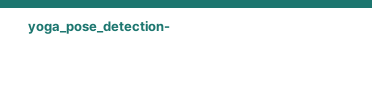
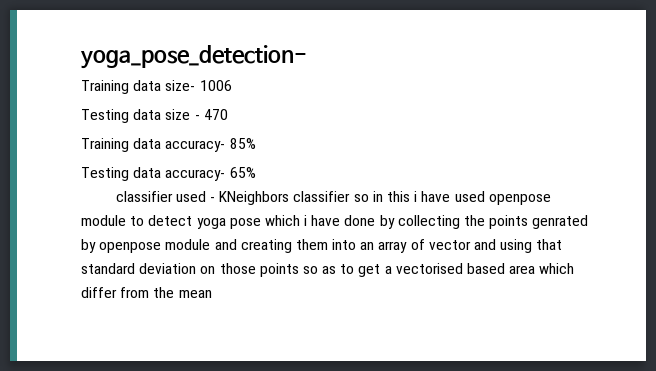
(170, 27) none -> [81,80,232,94] [81,109,228,123] [81,138,256,152] [81,167,256,181] [115,191,551,205] [81,215,589,229] [81,239,563,253] [81,263,575,277] [81,287,212,298] // Training data size- 1006 // Testing data size - 470 // Training data accuracy- 85% // Testing data accuracy- 65% // classifier used - KNeighbors classifier so in this i have used openpose module to detect yoga pose which i have done by collecting the points genrated by openpose module and creating them into an array of vector and using that standard deviation on those points so as to get a vectorised based area which differ from the mean

